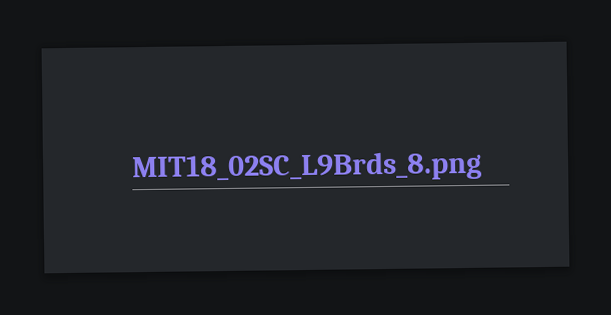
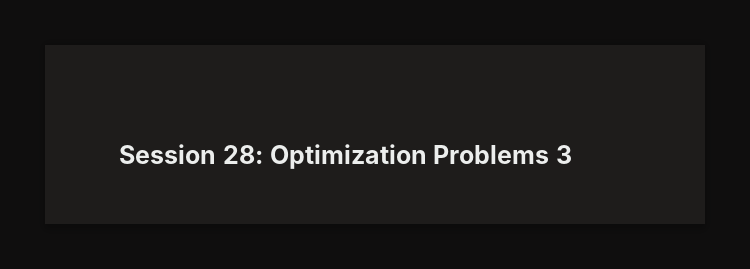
[131,150,482,184] MIT18_02SC_L9Brds_8.png -> [119,144,572,169] Session 28: Optimization Problems 3

